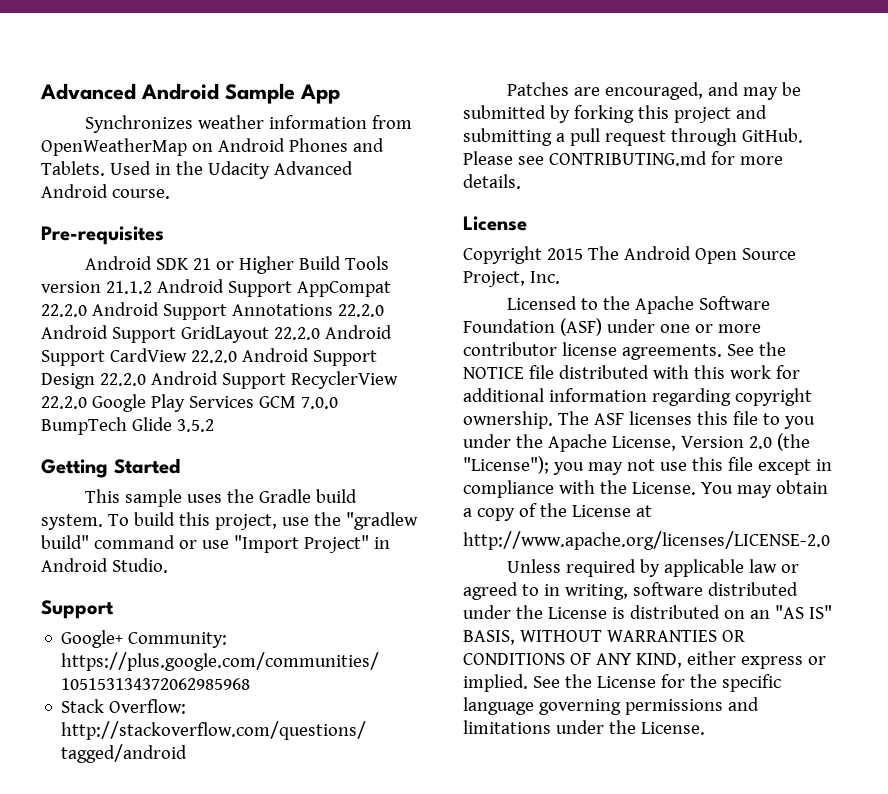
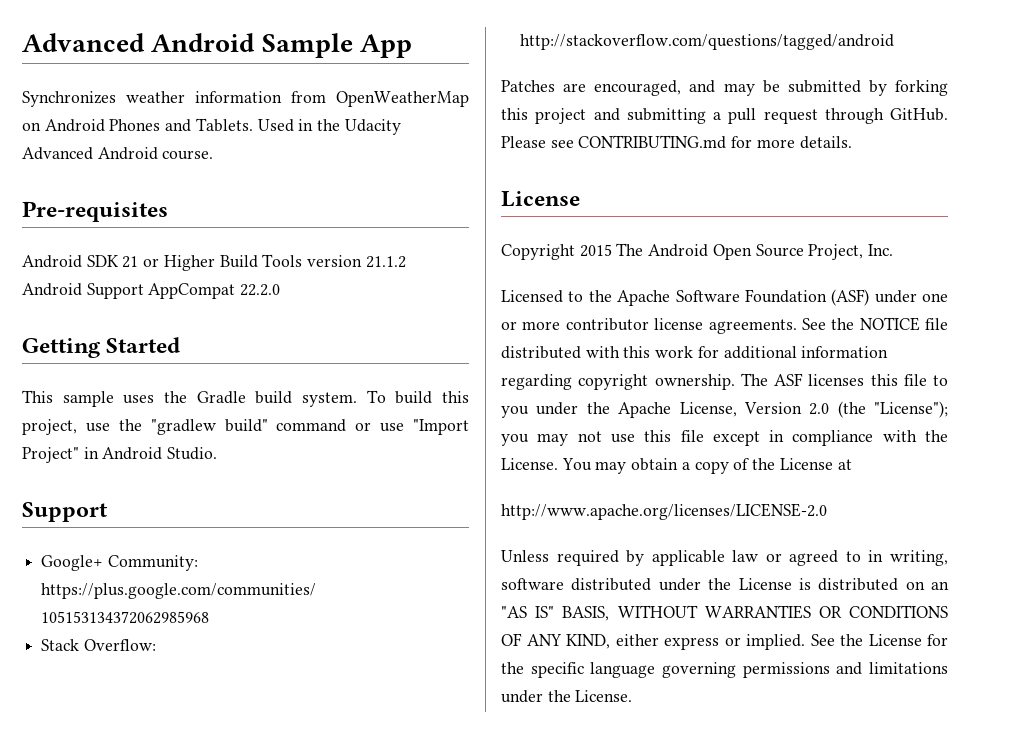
[91,302,384,320] [41,325,392,343] [41,348,377,366] [41,371,398,389] [41,394,338,412] [41,417,214,435] Android Support Annotations 22.2.0 Android Support GridLayout 22.2.0 Android Support CardView 22.2.0 Android Support Design 22.2.0 Android Support RecyclerView 22.2.0 Google Play Services GCM 7.0.0 BumpTech Glide 3.5.2 -> (281, 290) none

